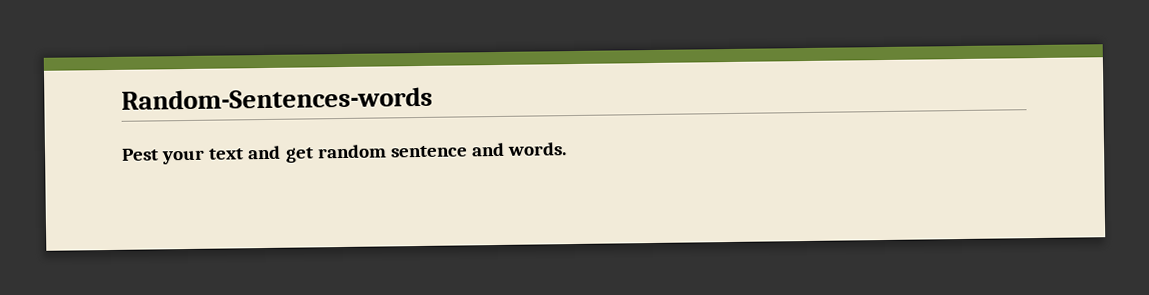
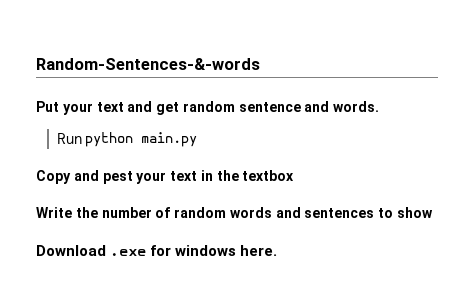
[121,86,433,110] [121,148,159,161] Random-Sentences-words // Pest -> [36,58,260,70] [36,101,59,112] Random-Sentences-&-words // Put
(568, 149) none -> [56,132,198,147] [36,170,295,184] [36,207,434,218] [36,245,278,256] // Run python main.py // Copy and pest your text in the textbox // Write the number of random words and sentences to show // Download .exe for windows here.

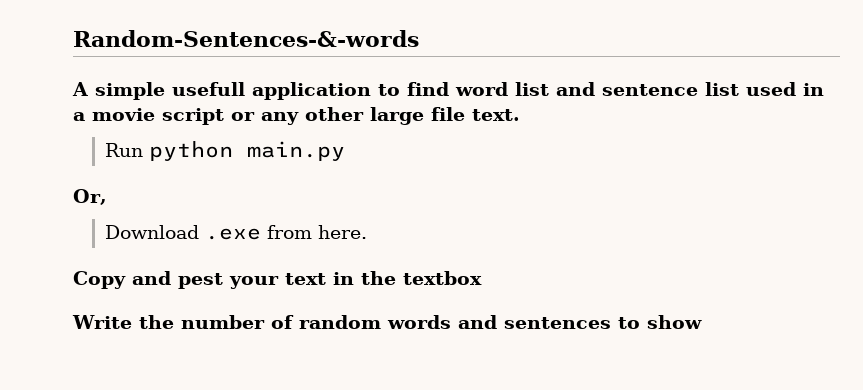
[36,101,380,115] [56,132,198,147] Put your text and get random sentence and words. // Run python main.py -> [72,82,824,100] [73,107,520,125] [105,141,346,161] [73,189,107,205] [105,225,368,240] A simple usefull application to find word list and sentence list used in a movie script or any other large file text. // Run python main.py // Or, // Download .exe from here.
[36,245,278,256] // Download .exe for windows here. -> (702, 322) none

